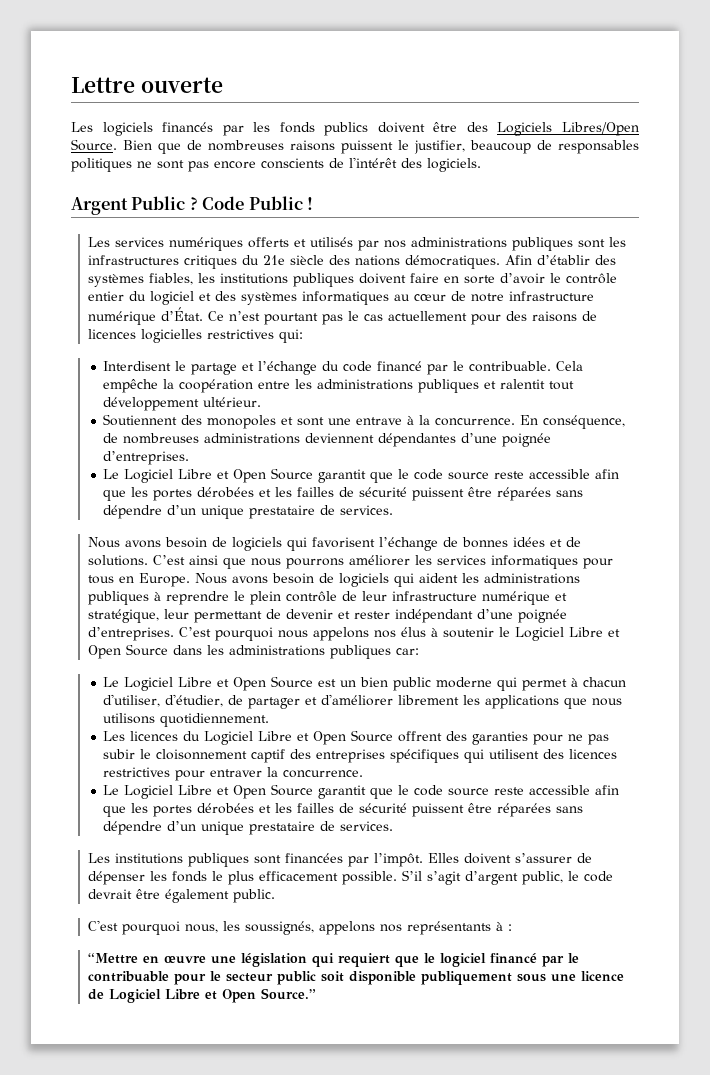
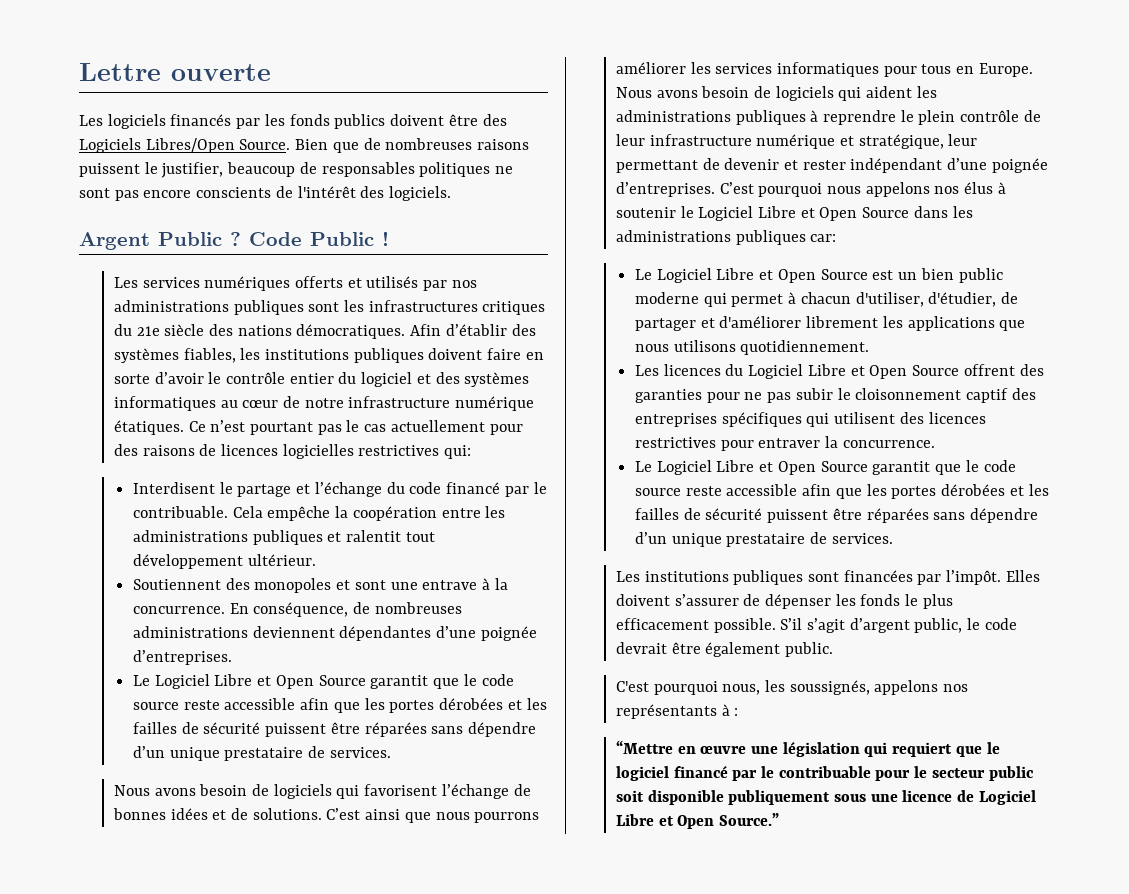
[160,307,203,321] d’État. -> [113,420,184,435] étatiques.

